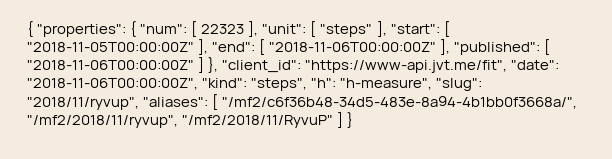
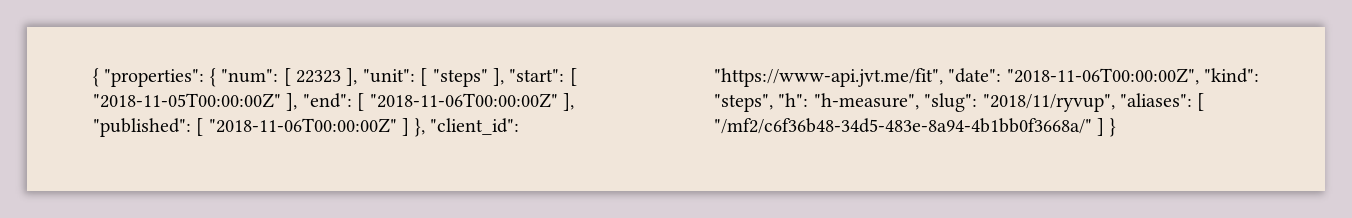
[222,96,578,109] [27,115,334,128] "/mf2/c6f36b48-34d5-483e-8a94-4b1bb0f3668a/", "/mf2/2018/11/ryvup", "/mf2/2018/11/RyvuP" -> [714,118,1092,134] "/mf2/c6f36b48-34d5-483e-8a94-4b1bb0f3668a/"

